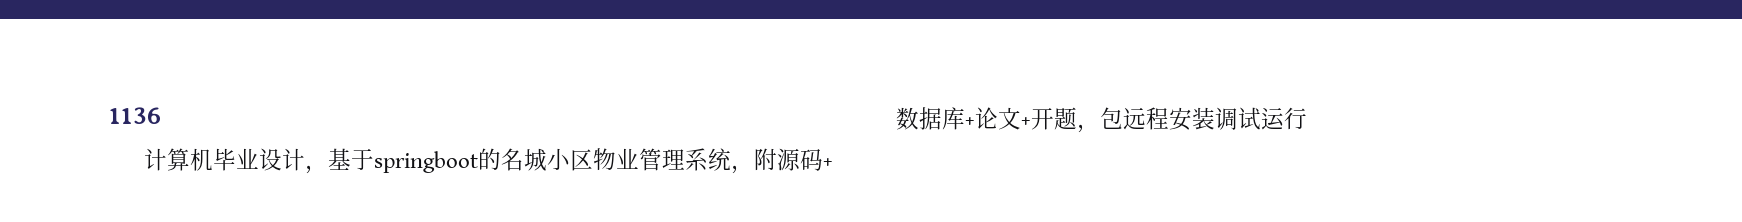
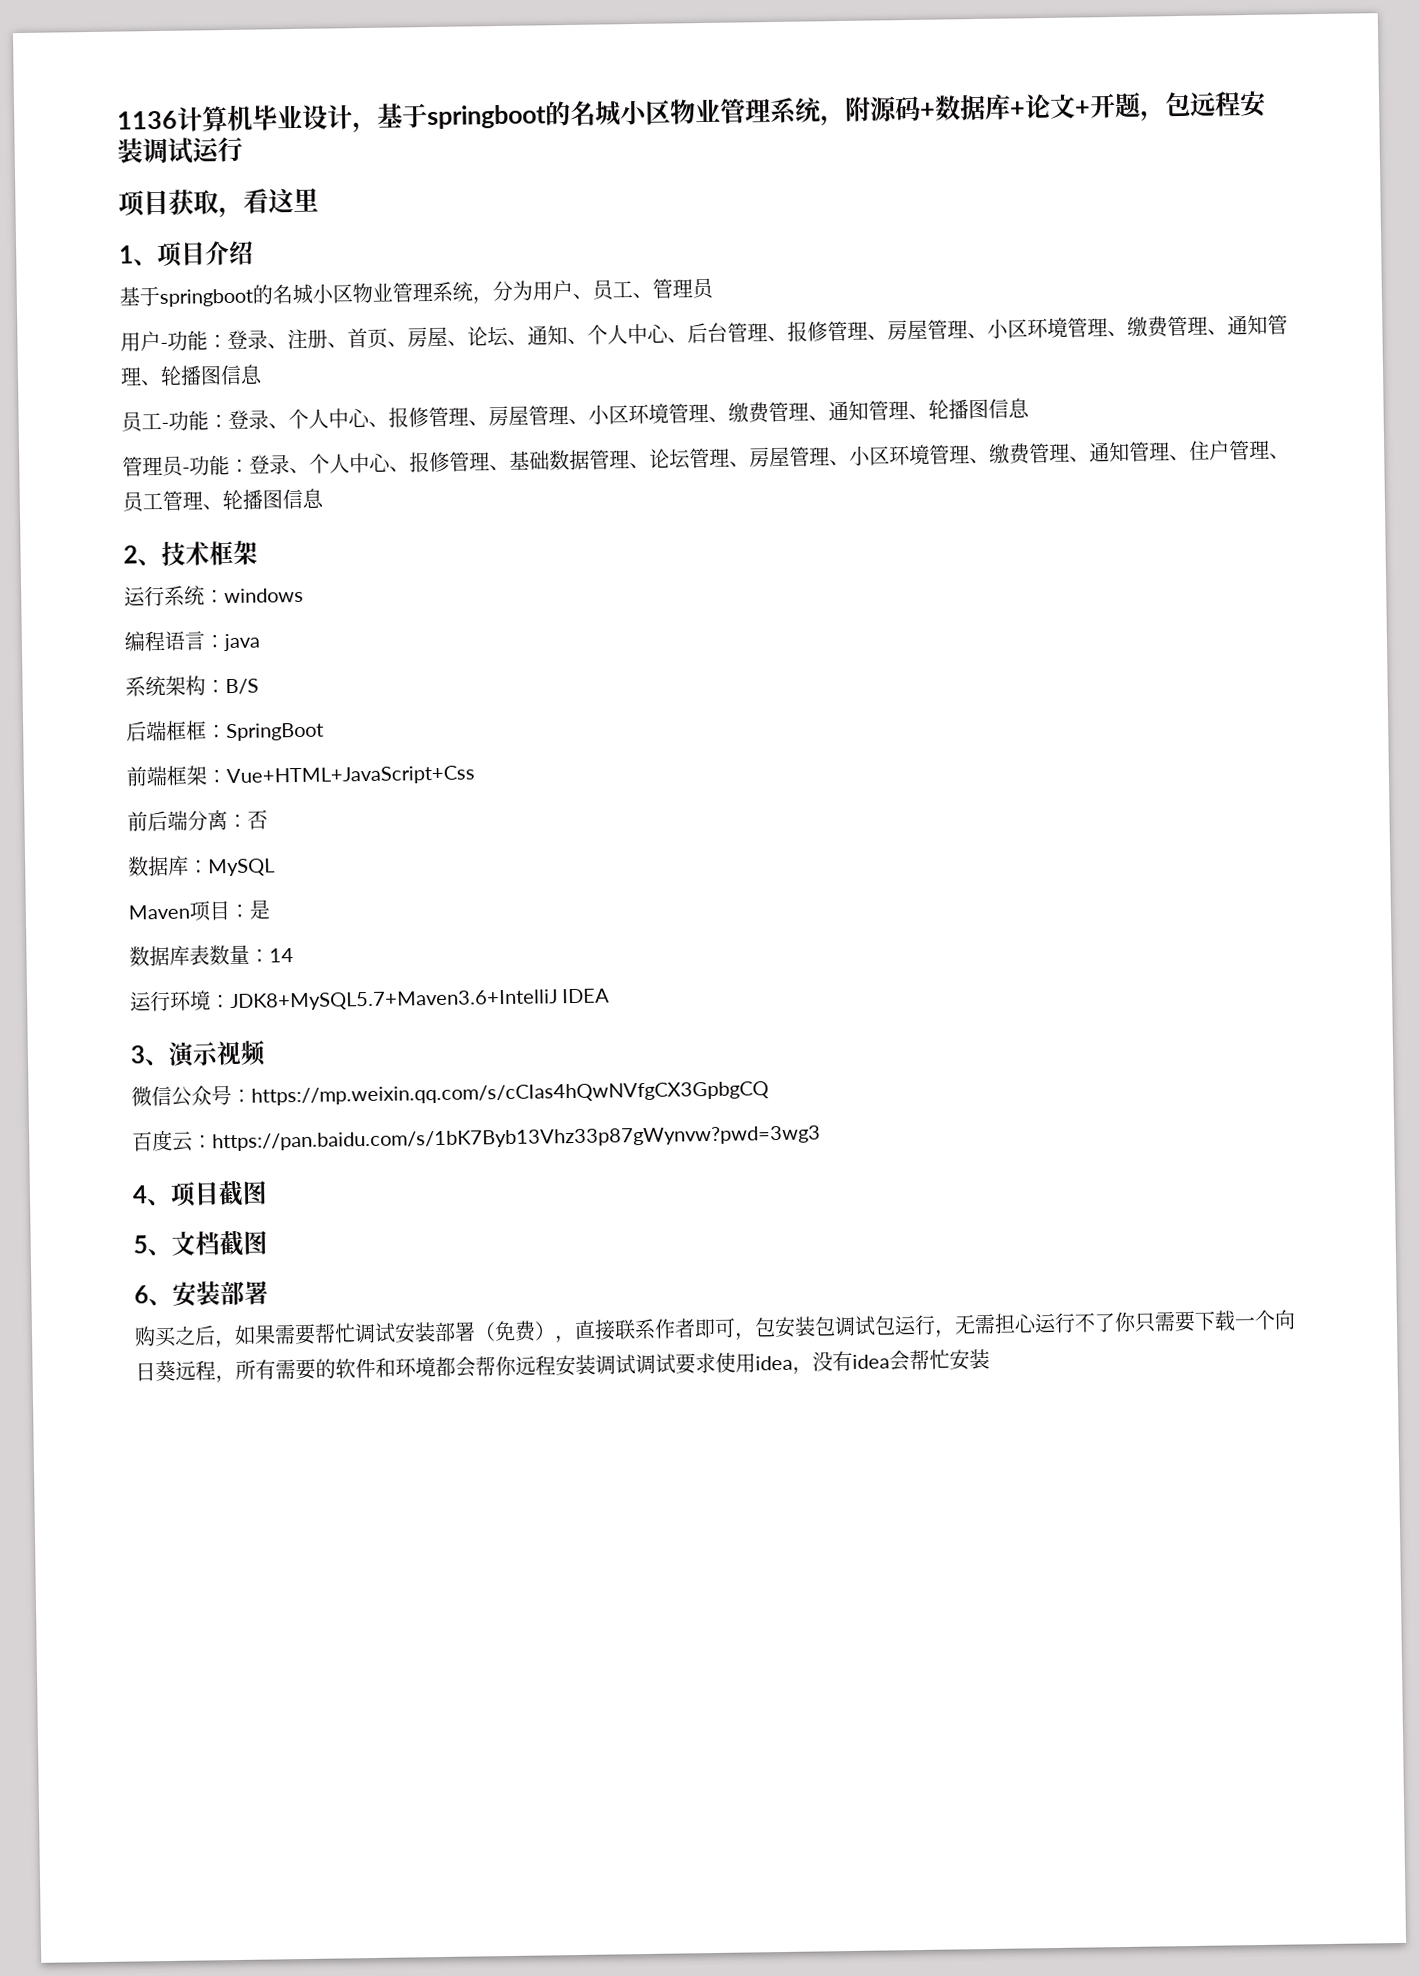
(161, 115) // -> (178, 120) none
(1307, 118) none -> [118,187,319,219] [119,240,254,268] [119,277,715,307] [120,314,1288,352] [120,364,263,386] [121,398,1030,433] [122,440,1290,477] [122,488,324,513] [123,540,258,567] [124,585,304,607] [124,630,261,652] [125,675,259,697] [126,720,324,742] [126,765,475,787] [127,809,268,832] [128,855,275,877] [128,899,270,922] [129,944,294,967] [129,988,611,1012] [130,1040,267,1068] [131,1081,769,1107] [132,1125,821,1152] [132,1180,268,1207] [133,1230,268,1257] [134,1280,269,1307] [134,1309,1296,1349] [135,1348,990,1384] // 项目获取，看这里 // 1、项目介绍 // 基于springboot的名城小区物业管理系统，分为用户、员工、管理员 // 用户-功能：登录、注册、首页、房屋、论坛、通知、个人中心、后台管理、报修管理、房屋管理、小区环境管理、缴费管理、通知管理、轮播图信息 // 员工-功能：登录、个人中心、报修管理、房屋管理、小区环境管理、缴费管理、通知管理、轮播图信息 // 管理员-功能：登录、个人中心、报修管理、基础数据管理、论坛管理、房屋管理、小区环境管理、缴费管理、通知管理、住户管理、员工管理、轮播图信息 // 2、技术框架 // 运行系统：windows // 编程语言：java // 系统架构：B/S // 后端框框：SpringBoot // 前端框架：Vue+HTML+JavaScript+Css // 前后端分离：否 // 数据库：MySQL // Maven项目：是 // 数据库表数量：14 // 运行环境：JDK8+MySQL5.7+Maven3.6+IntelliJ IDEA // 3、演示视频 // 微信公众号：https://mp.weixin.qq.com/s/cCIas4hQwNVfgCX3GpbgCQ // 百度云：https://pan.baidu.com/s/1bK7Byb13Vhz33p87gWynvw?pwd=3wg3 // 4、项目截图 // 5、文档截图 // 6、安装部署 // 购买之后，如果需要帮忙调试安装部署（免费），直接联系作者即可，包安装包调试包运行，无需担心运行不了你只需要下载一个向日葵远程，所有需要的软件和环境都会帮你远程安装调试调试要求使用idea，没有idea会帮忙安装

